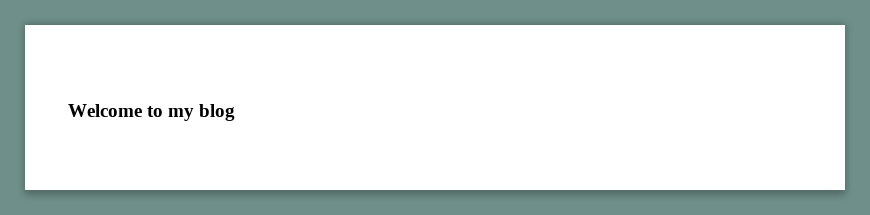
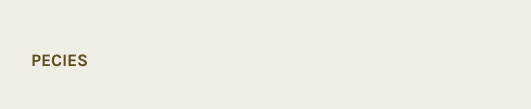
[68,104,236,121] Welcome to my blog -> [31,54,88,67] PECIES

